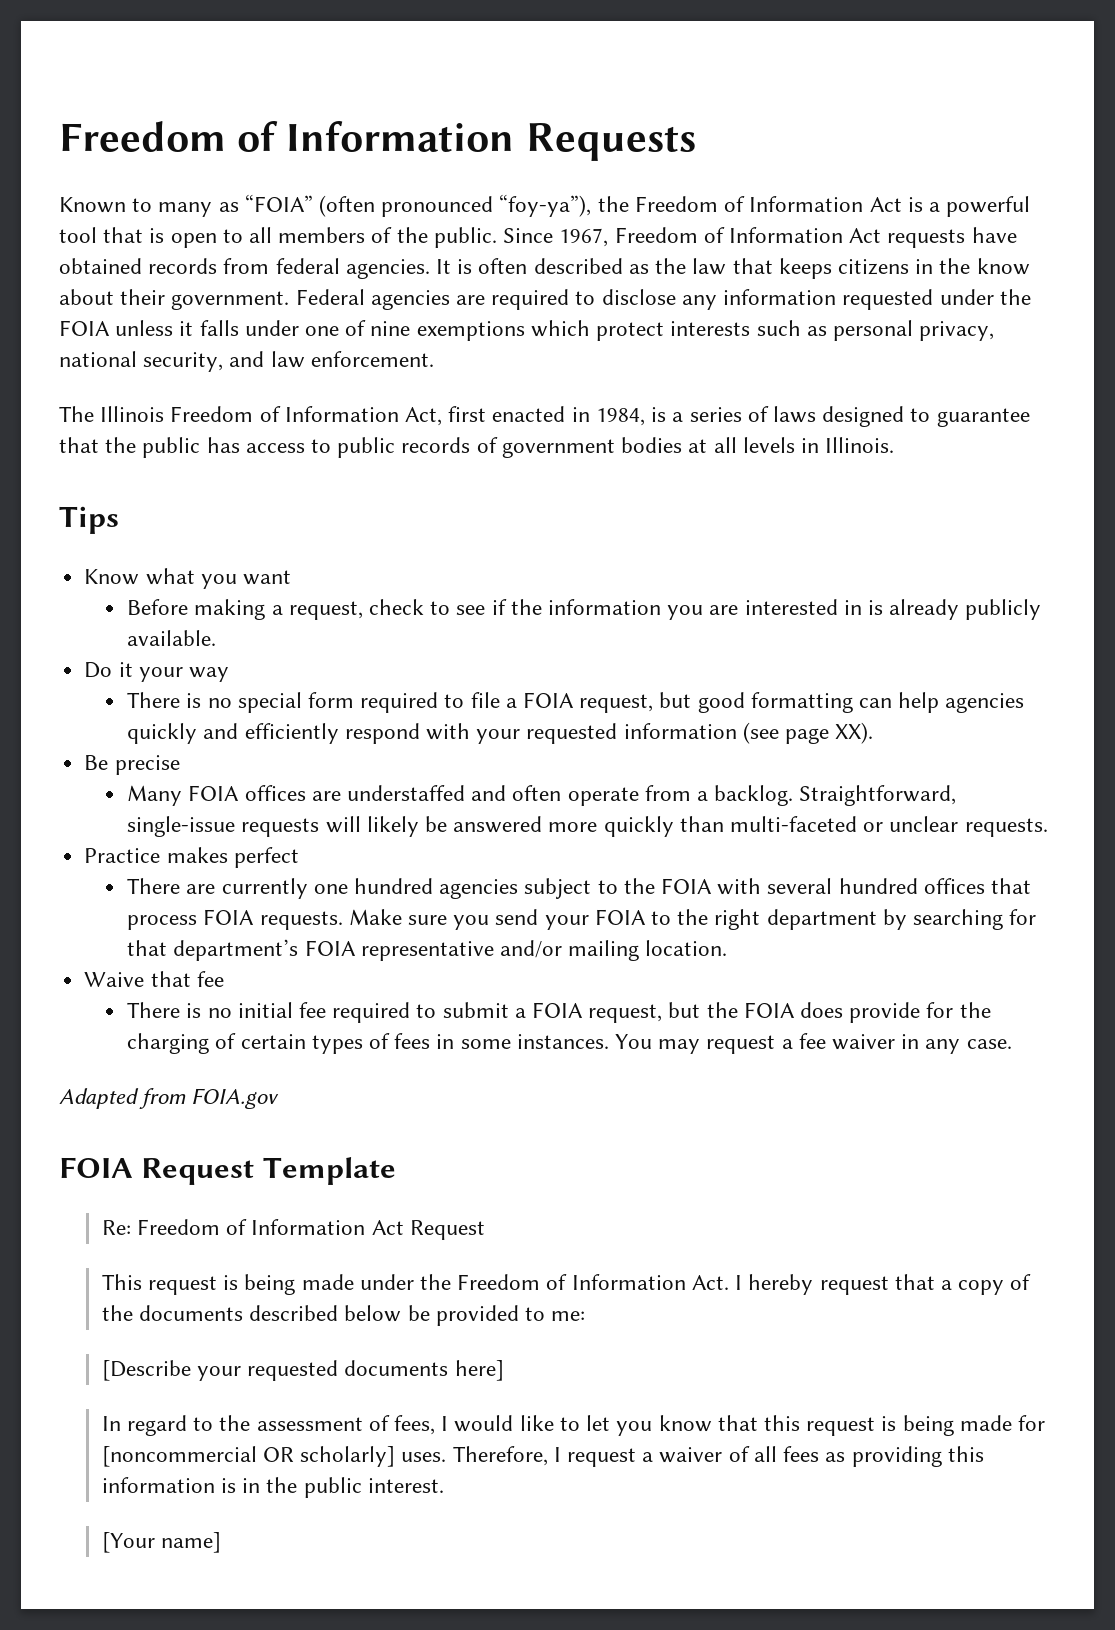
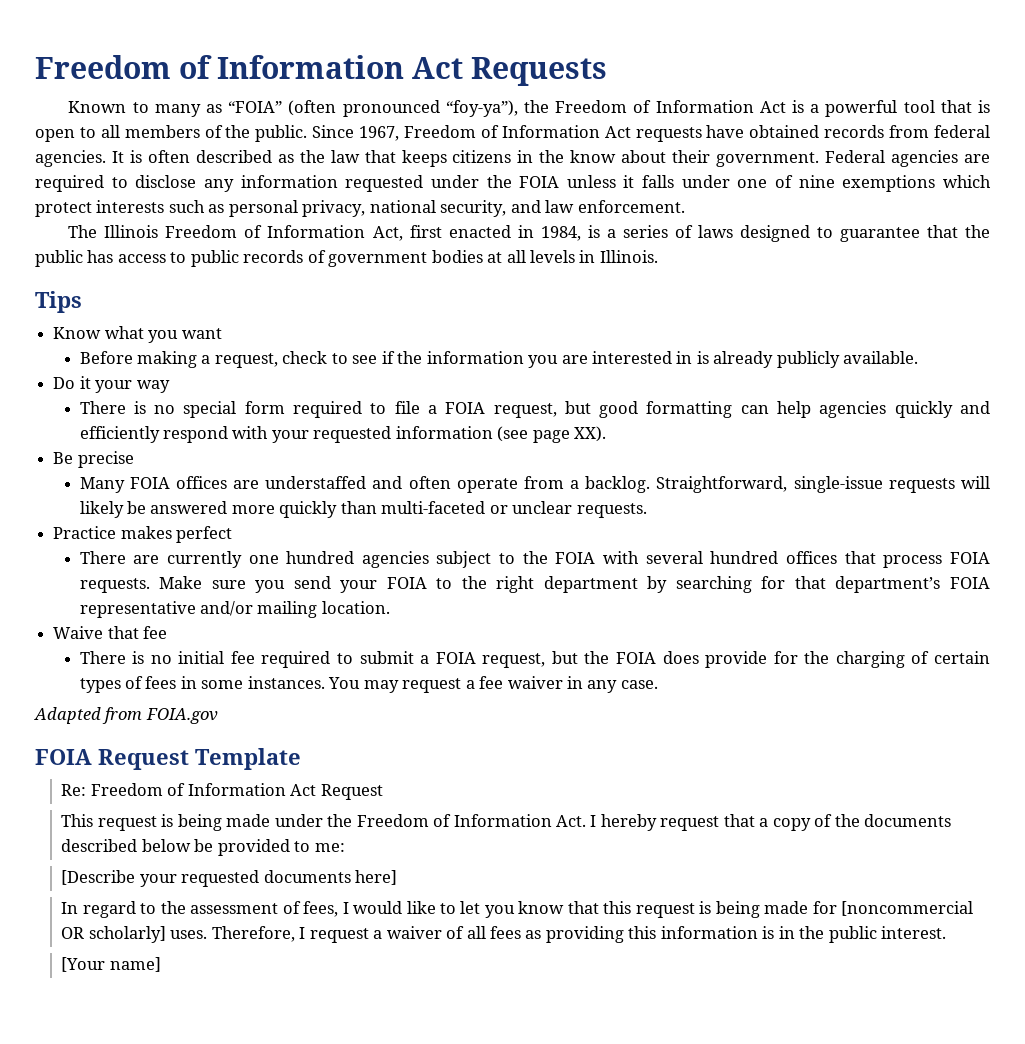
[59,121,515,152] Freedom of Information -> [35,55,464,79] Freedom of Information Act

